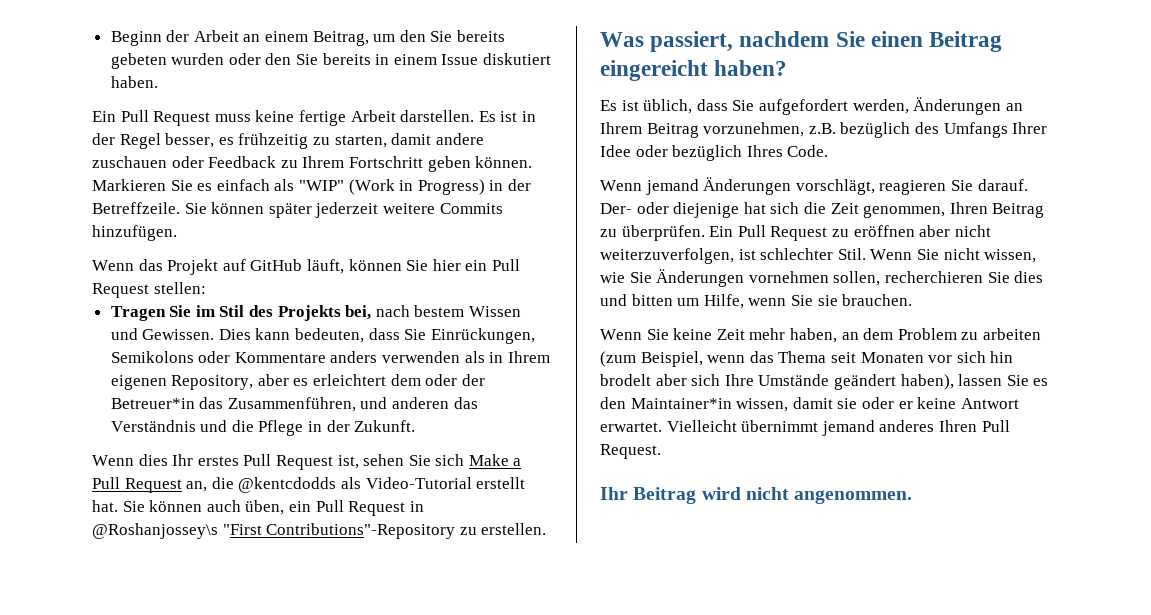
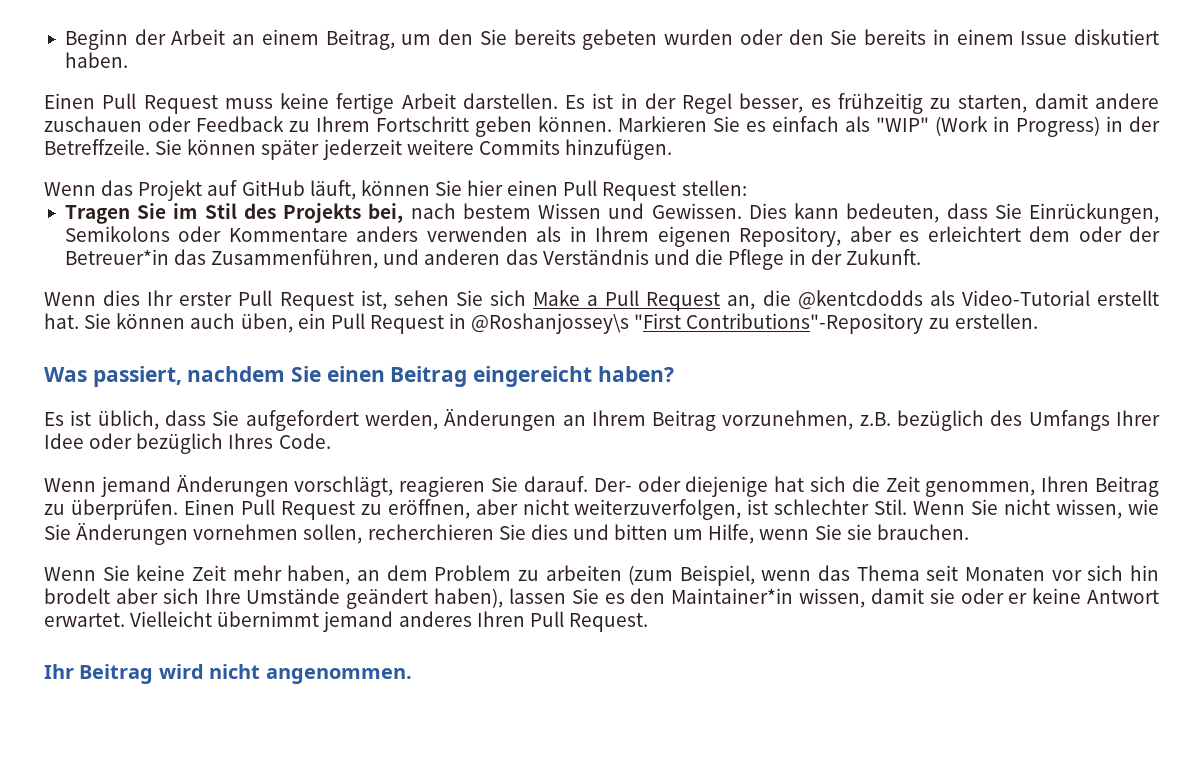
[92,111,116,122] Ein -> [44,93,95,109] Einen
[465,260,488,271] ein -> [507,180,559,196] einen
[197,456,239,466] erstes -> [179,292,233,306] erster
[709,226,734,237] Ein -> [183,499,235,515] Einen
[853,225,915,237] eröffnen -> [387,499,470,519] eröffnen,

